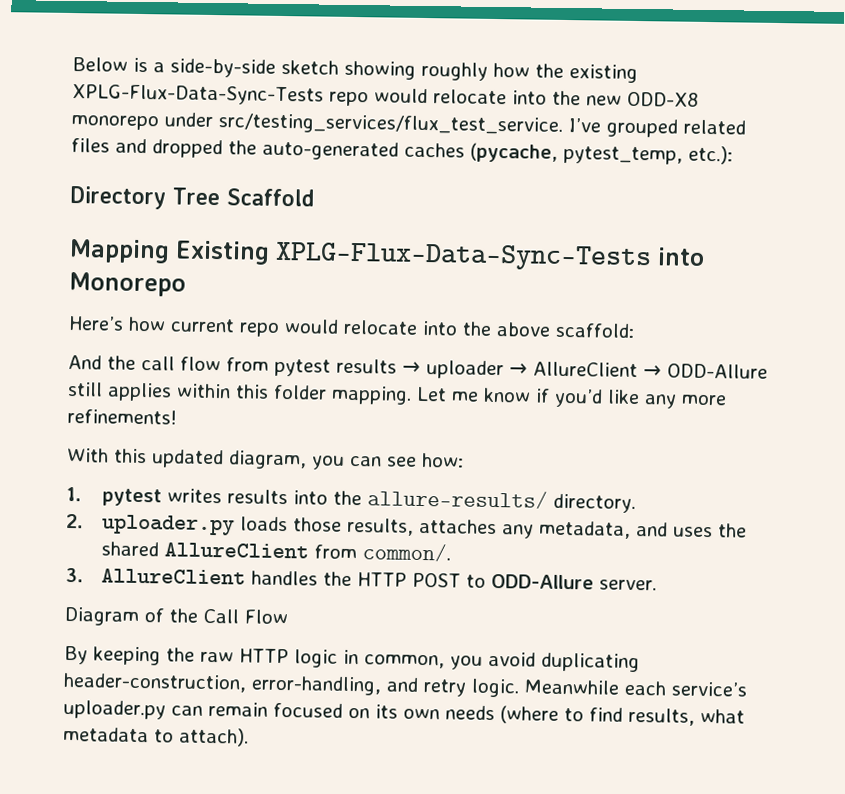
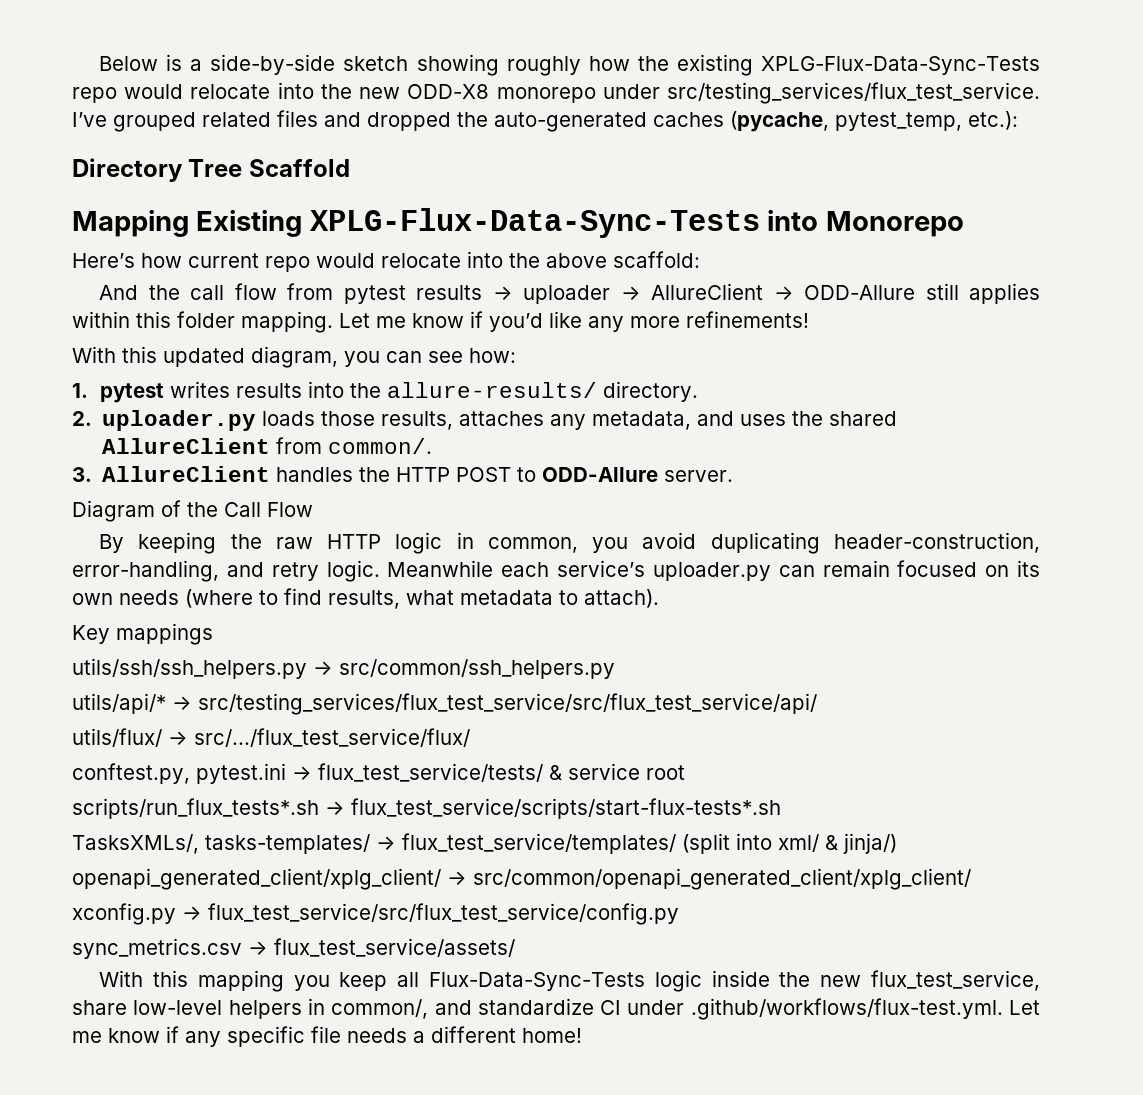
(249, 737) none -> [72,623,213,645] [72,658,615,679] [72,693,817,715] [72,728,470,747] [72,763,685,784] [72,798,781,819] [72,833,897,854] [72,868,971,890] [72,903,679,925] [72,938,515,959] [99,970,1040,992] [72,998,1040,1020] [72,1026,582,1047] // Key mappings // utils/ssh/ssh_helpers.py → src/common/ssh_helpers.py // utils/api/* → src/testing_services/flux_test_service/src/flux_test_service/api/ // utils/flux/ → src/.../flux_test_service/flux/ // conftest.py, pytest.ini → flux_test_service/tests/ & service root // scripts/run_flux_tests*.sh → flux_test_service/scripts/start-flux-tests*.sh // TasksXMLs/, tasks-templates/ → flux_test_service/templates/ (split into xml/ & jinja/) // openapi_generated_client/xplg_client/ → src/common/openapi_generated_client/xplg_client/ // xconfig.py → flux_test_service/src/flux_test_service/config.py // sync_metrics.csv → flux_test_service/assets/ // With this mapping you keep all Flux-Data-Sync-Tests logic inside the new flux_test_service, share low-level helpers in common/, and standardize CI under .github/workflows/flux-test.yml. Let me know if any specific file needs a different home!

